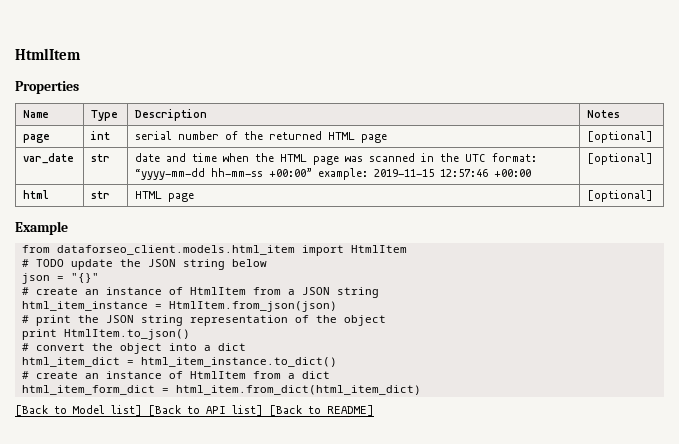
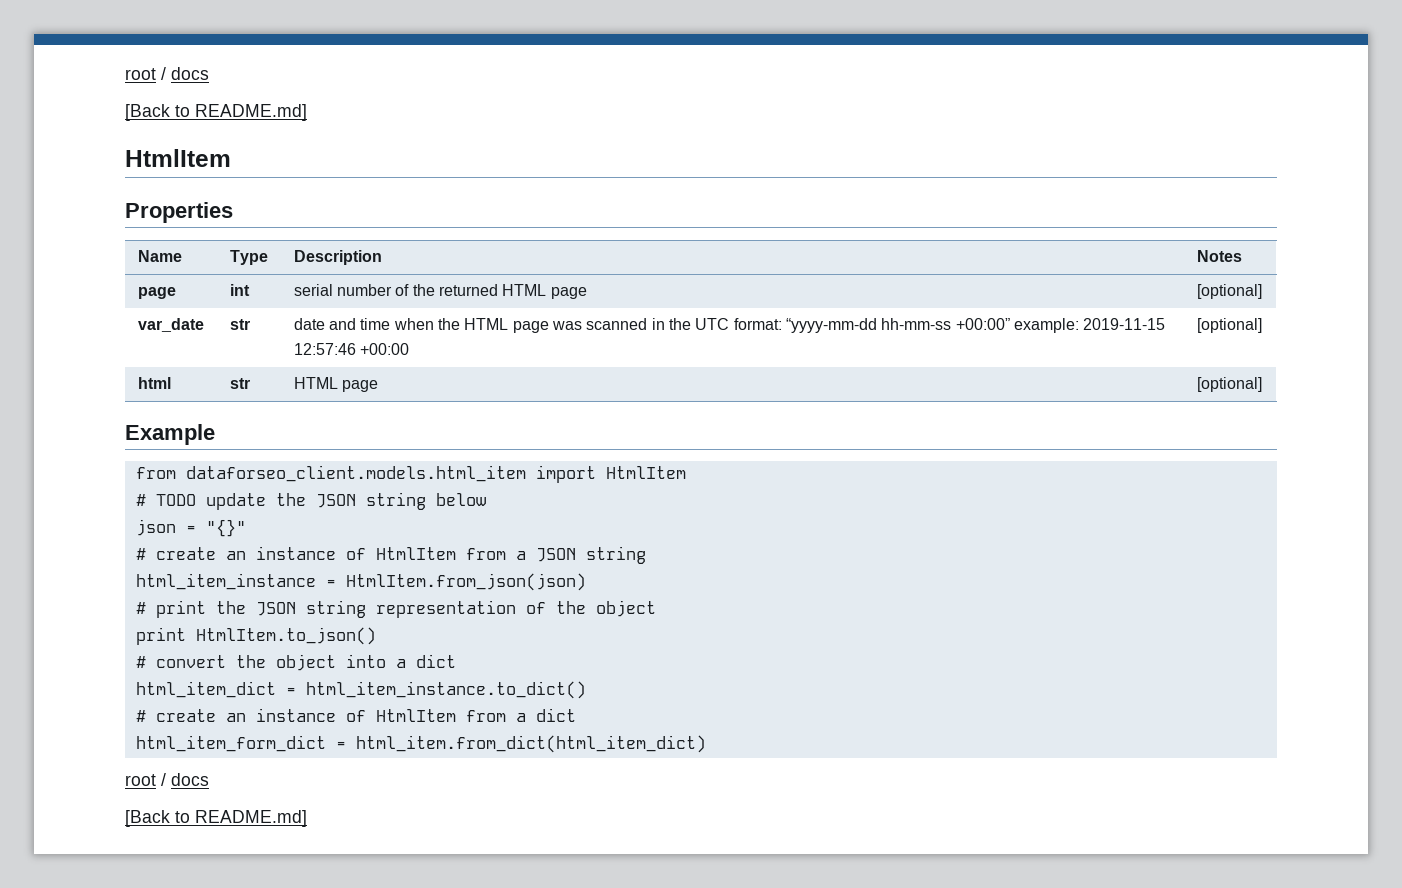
(15, 54) none -> [125,67,209,80] [125,104,307,121] root / docs // [Back to README.md] //
[15,405,374,416] // [Back to Model list] [Back to API list] [Back to README] -> [125,773,209,786] [125,810,307,827] // root / docs // [Back to README.md]

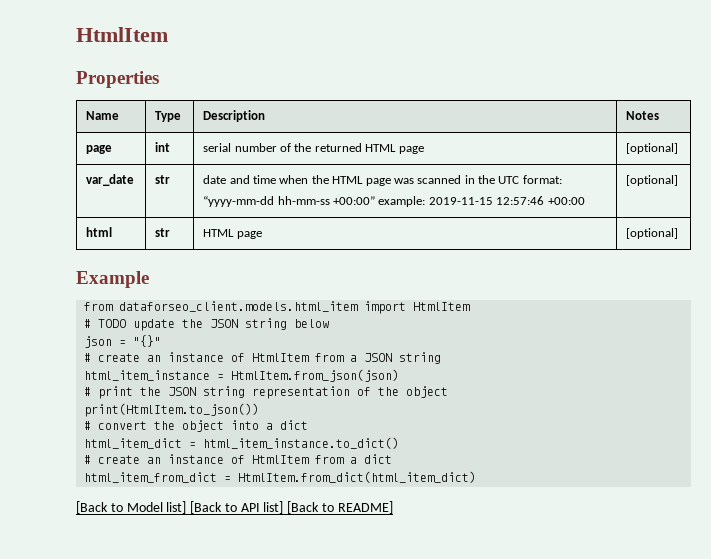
[125,67,209,80] [125,104,307,121] root / docs // [Back to README.md] // -> (76, 34) none
[135,627,376,645] print HtmlItem.to_json() -> [84,403,260,417] print(HtmlItem.to_json())
[135,735,706,753] [125,773,209,786] [125,810,307,827] html_item_form_dict = html_item.from_dict(html_item_dict) // root / docs // [Back to README.md] -> [84,471,477,483] [76,501,393,514] html_item_from_dict = HtmlItem.from_dict(html_item_dict) // [Back to Model list] [Back to API list] [Back to README]

